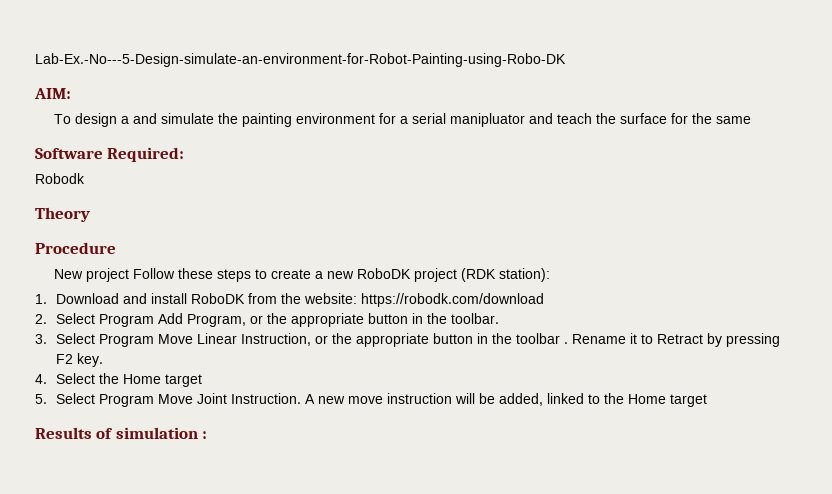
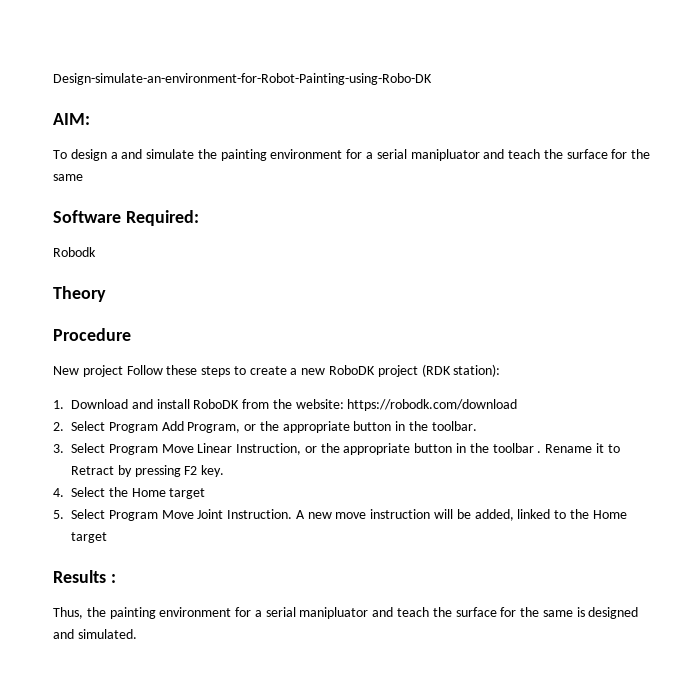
[35,53,566,67] Lab-Ex.-No---5-Design-simulate-an-environment-for-Robot-Painting-using-Robo-DK -> [53,73,432,85] Design-simulate-an-environment-for-Robot-Painting-using-Robo-DK
[96,427,198,439] of simulation -> (106, 576) none
(208, 435) none -> [53,607,639,619] [53,629,137,639] // Thus, the painting environment for a serial manipluator and teach the surface for the same is designed and simulated.

